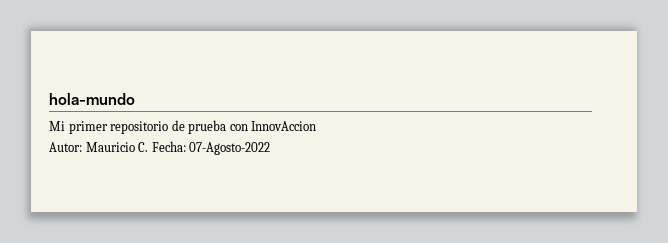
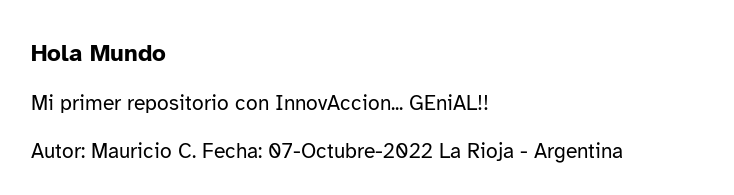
[49,93,135,105] hola-mundo -> [31,45,166,61] Hola Mundo
[171,120,317,134] de prueba con InnovAccion -> [235,94,489,110] con InnovAccion... GEniAL!!
[189,142,271,155] 07-Agosto-2022 -> [268,142,623,163] 07-Octubre-2022 La Rioja - Argentina

